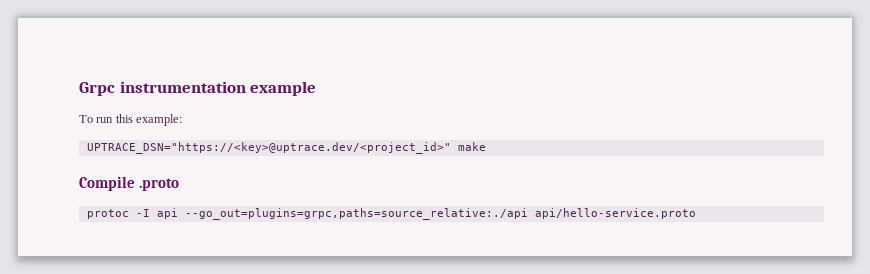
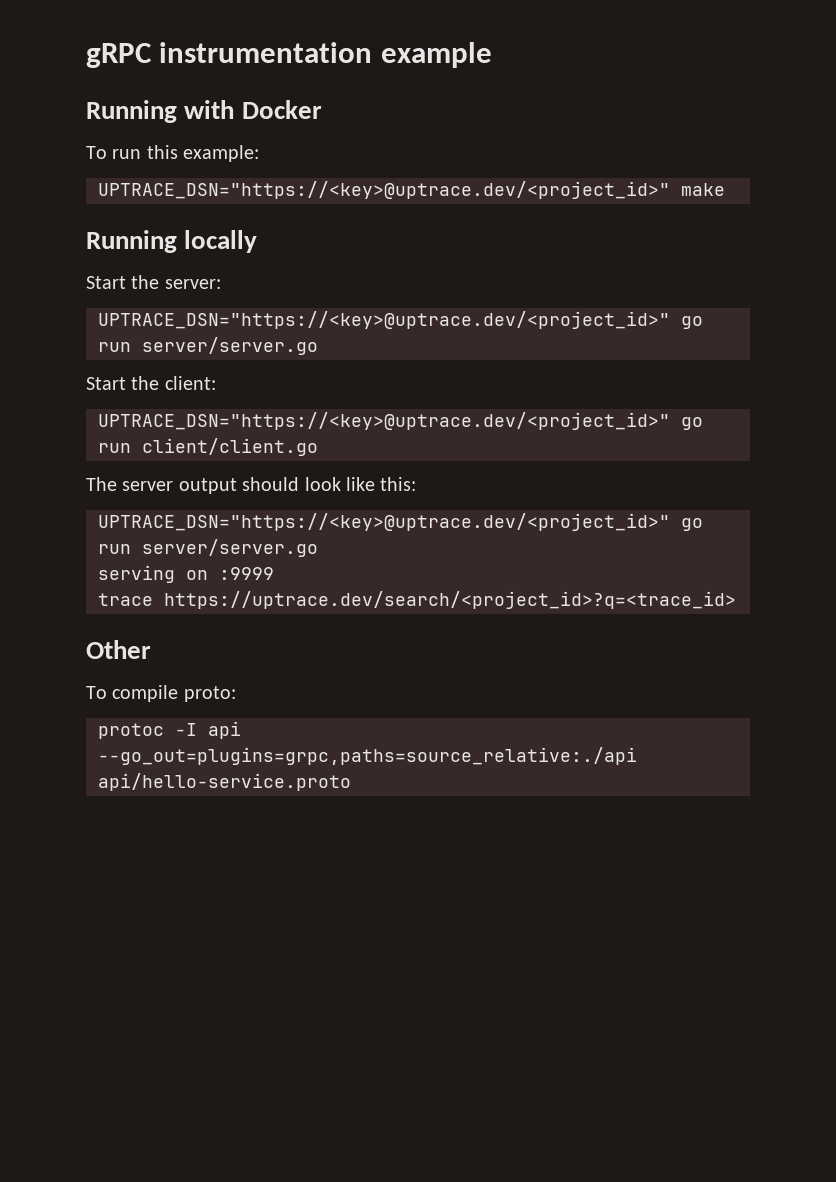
[79,82,115,96] Grpc -> [86,43,152,68] gRPC
(317, 88) none -> [86,100,322,123] // Running with Docker
[79,176,180,191] Compile .proto -> [86,230,258,253] [86,275,221,289] [98,311,703,329] [98,337,318,355] [86,376,216,390] [98,412,703,430] [98,438,318,456] [86,477,417,494] [98,513,703,531] [98,539,318,557] [98,565,274,583] [98,591,736,609] [86,640,151,659] [86,685,236,702] Running locally // Start the server: // UPTRACE_DSN="https://<key>@uptrace.dev/<project_id>" go run server/server.go // Start the client: // UPTRACE_DSN="https://<key>@uptrace.dev/<project_id>" go run client/client.go // The server output should look like this: // UPTRACE_DSN="https://<key>@uptrace.dev/<project_id>" go run server/server.go // serving on :9999 // trace https://uptrace.dev/search/<project_id>?q=<trace_id> // Other // To compile proto:

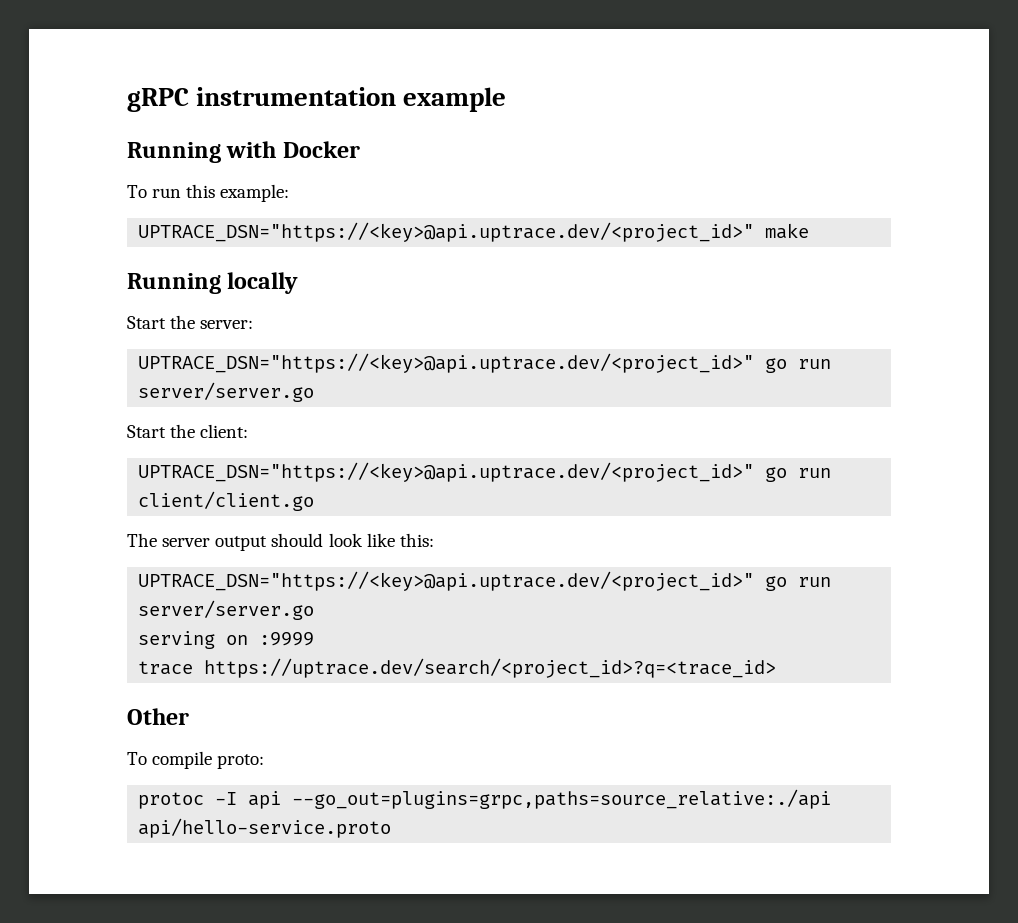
[98,181,670,199] UPTRACE_DSN="https://<key>@uptrace.dev/<project_id>" -> [138,222,755,242] UPTRACE_DSN="https://<key>@api.uptrace.dev/<project_id>"
[98,311,670,329] UPTRACE_DSN="https://<key>@uptrace.dev/<project_id>" -> [138,353,755,373] UPTRACE_DSN="https://<key>@api.uptrace.dev/<project_id>"
[98,412,670,430] UPTRACE_DSN="https://<key>@uptrace.dev/<project_id>" -> [138,462,755,482] UPTRACE_DSN="https://<key>@api.uptrace.dev/<project_id>"
[98,513,670,531] UPTRACE_DSN="https://<key>@uptrace.dev/<project_id>" -> [138,571,755,591] UPTRACE_DSN="https://<key>@api.uptrace.dev/<project_id>"

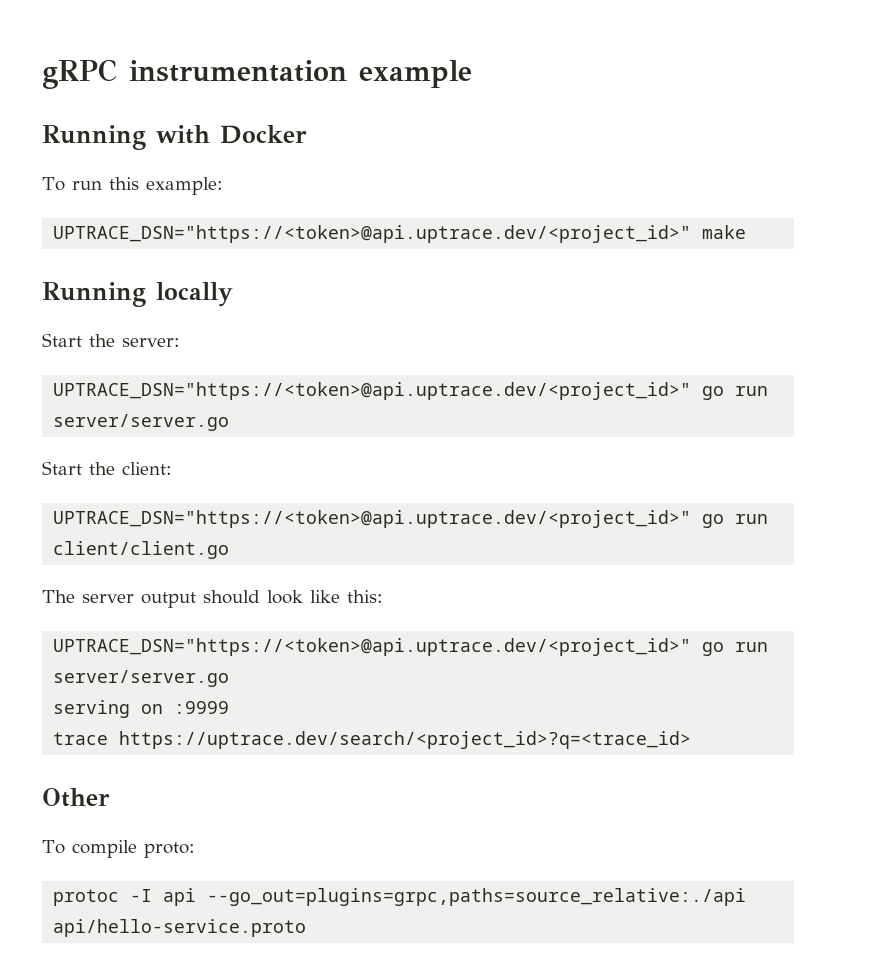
[138,222,755,242] UPTRACE_DSN="https://<key>@api.uptrace.dev/<project_id>" -> [53,225,692,243] UPTRACE_DSN="https://<token>@api.uptrace.dev/<project_id>"
[138,353,755,373] UPTRACE_DSN="https://<key>@api.uptrace.dev/<project_id>" -> [53,382,692,400] UPTRACE_DSN="https://<token>@api.uptrace.dev/<project_id>"
[138,462,755,482] UPTRACE_DSN="https://<key>@api.uptrace.dev/<project_id>" -> [53,510,692,528] UPTRACE_DSN="https://<token>@api.uptrace.dev/<project_id>"
[138,571,755,591] UPTRACE_DSN="https://<key>@api.uptrace.dev/<project_id>" -> [53,638,692,656] UPTRACE_DSN="https://<token>@api.uptrace.dev/<project_id>"

